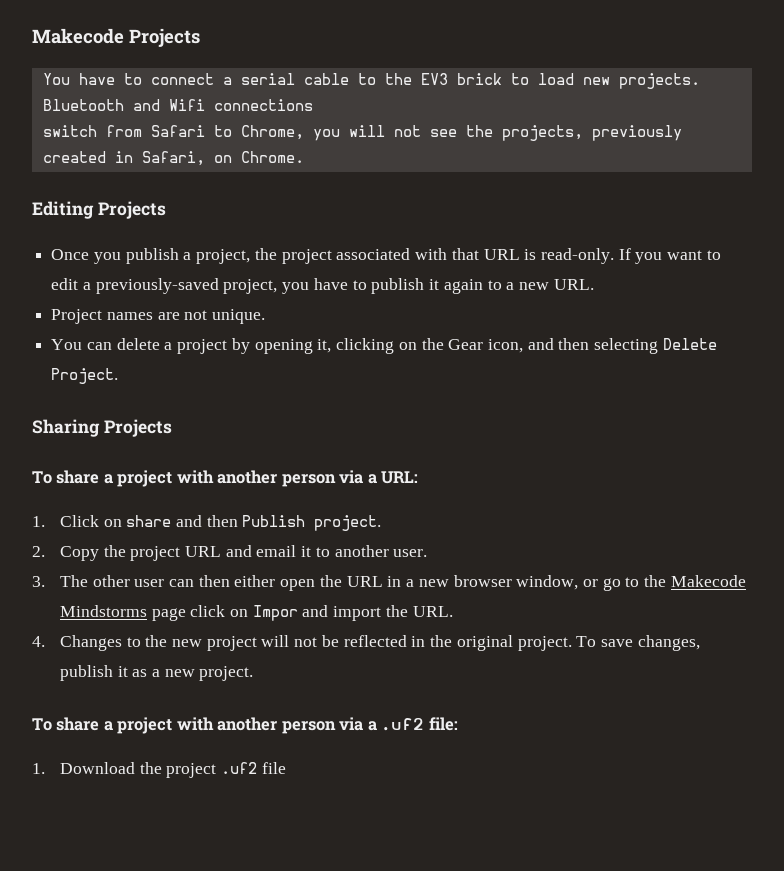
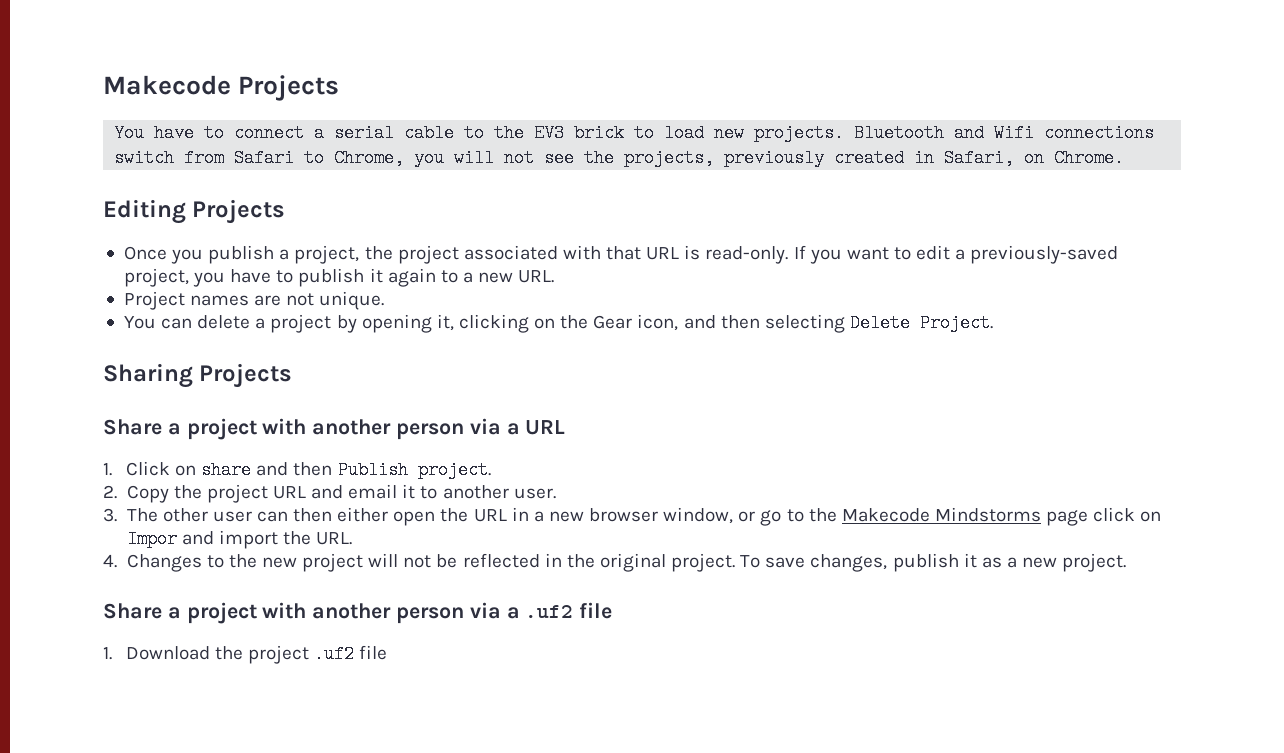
[32,470,419,487] To share a project with another person via a URL: -> [103,418,566,440] Share a project with another person via a URL
[32,717,100,731] To share -> [103,603,162,619] Share
[428,717,458,731] file: -> [579,602,613,619] file

